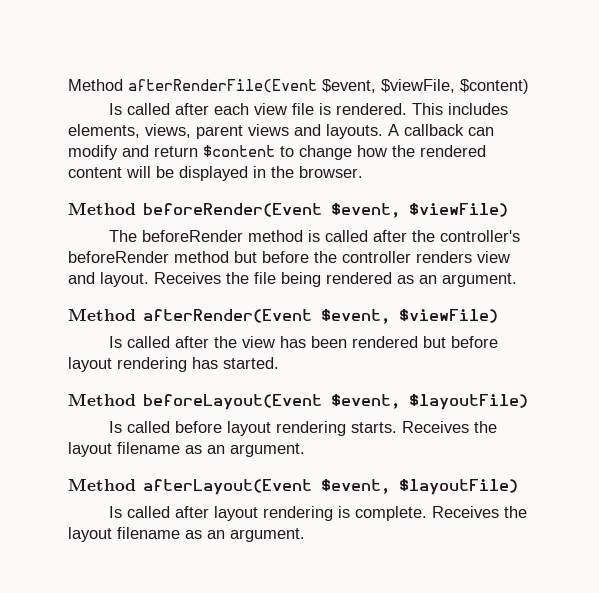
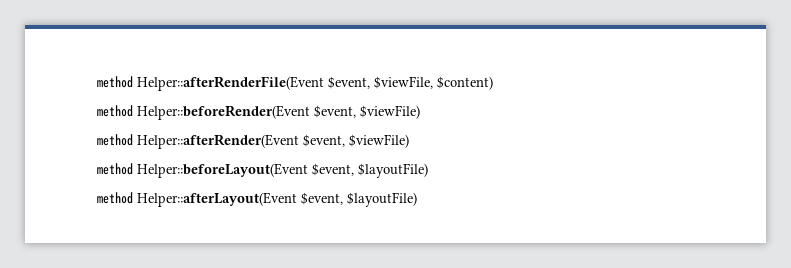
[68,79,317,93] Method afterRenderFile(Event -> [97,76,324,91] method Helper::afterRenderFile(Event
[109,103,509,115] [68,124,494,139] [68,145,486,160] [68,166,363,181] [68,202,508,218] [109,230,521,242] [68,251,510,263] [68,272,517,287] [68,308,498,324] [109,336,499,348] [68,357,279,372] [68,393,528,410] [109,421,498,436] [68,442,305,457] [68,478,518,495] [109,506,528,521] [68,527,305,542] Is called after each view file is rendered. This includes elements, views, parent views and layouts. A callback can modify and return $content to change how the rendered content will be displayed in the browser. // Method beforeRender(Event $event, $viewFile) // The beforeRender method is called after the controller's beforeRender method but before the controller renders view and layout. Receives the file being rendered as an argument. // Method afterRender(Event $event, $viewFile) // Is called after the view has been rendered but before layout rendering has started. // Method beforeLayout(Event $event, $layoutFile) // Is called before layout rendering starts. Receives the layout filename as an argument. // Method afterLayout(Event $event, $layoutFile) // Is called after layout rendering is complete. Receives the layout filename as an argument. -> [97,105,420,120] [97,134,409,149] [97,163,428,178] [97,192,417,207] method Helper::beforeRender(Event $event, $viewFile) // method Helper::afterRender(Event $event, $viewFile) // method Helper::beforeLayout(Event $event, $layoutFile) // method Helper::afterLayout(Event $event, $layoutFile)

